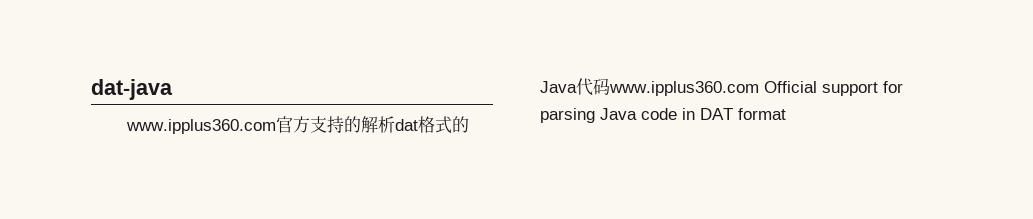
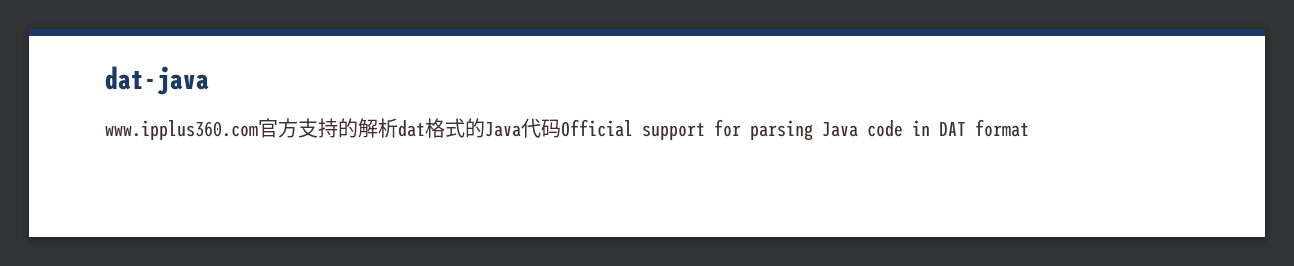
[609,81,759,96] www.ipplus360.com -> (561, 128) none

